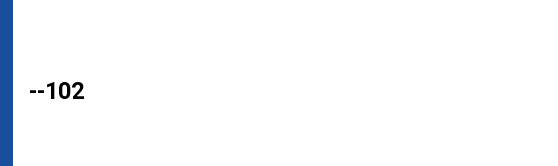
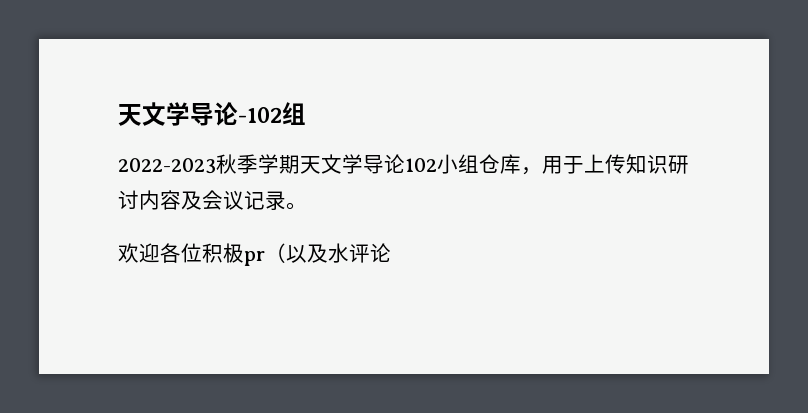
[29,82,84,99] --102 -> [118,102,306,126] [118,154,689,175] [118,190,307,210] [118,243,391,266] 天文学导论-102组 // 2022-2023秋季学期天文学导论102小组仓库，用于上传知识研讨内容及会议记录。 // 欢迎各位积极pr（以及水评论

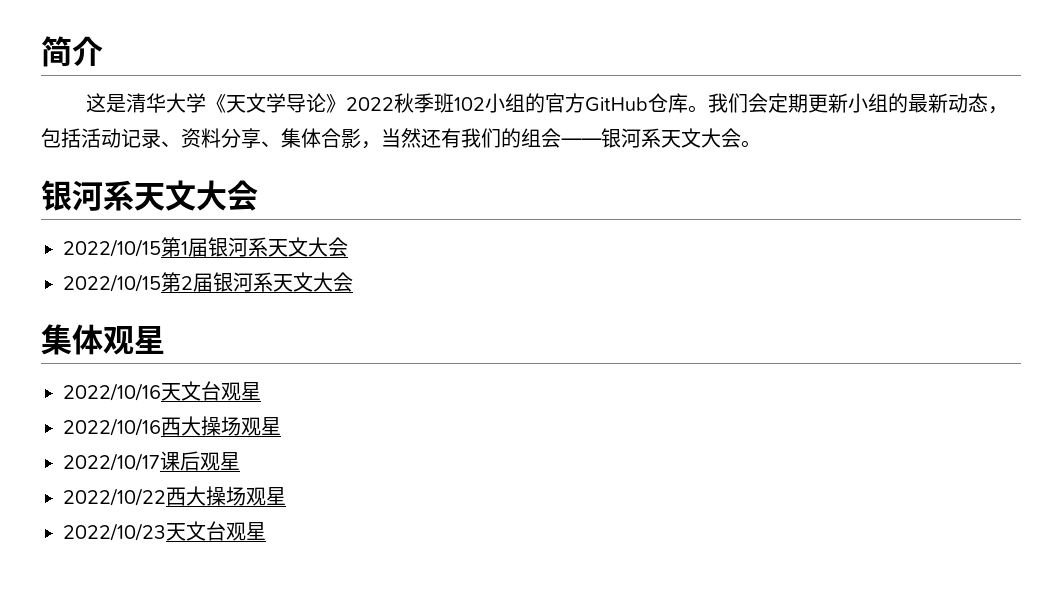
[118,102,306,126] [118,154,689,175] [118,190,307,210] [118,243,391,266] 天文学导论-102组 // 2022-2023秋季学期天文学导论102小组仓库，用于上传知识研讨内容及会议记录。 // 欢迎各位积极pr（以及水评论 -> [41,36,103,67] [85,93,1008,114] [41,128,761,149] [41,180,258,211] [63,237,348,257] [63,272,353,292] [41,324,165,355] [63,381,261,401] [63,416,281,436] [63,451,240,471] [63,486,286,506] [63,521,266,541] 简介 // 这是清华大学《天文学导论》2022秋季班102小组的官方GitHub仓库。我们会定期更新小组的最新动态，包括活动记录、资料分享、集体合影，当然还有我们的组会——银河系天文大会。 // 银河系天文大会 // 2022/10/15第1届银河系天文大会 // 2022/10/15第2届银河系天文大会 // 集体观星 // 2022/10/16天文台观星 // 2022/10/16西大操场观星 // 2022/10/17课后观星 // 2022/10/22西大操场观星 // 2022/10/23天文台观星

